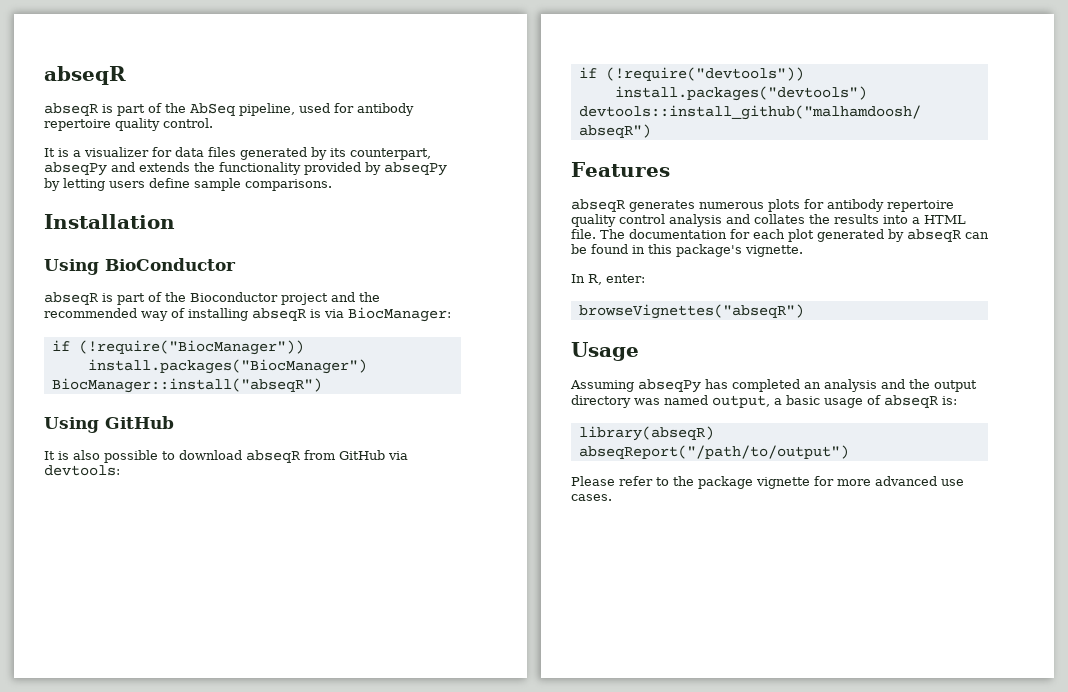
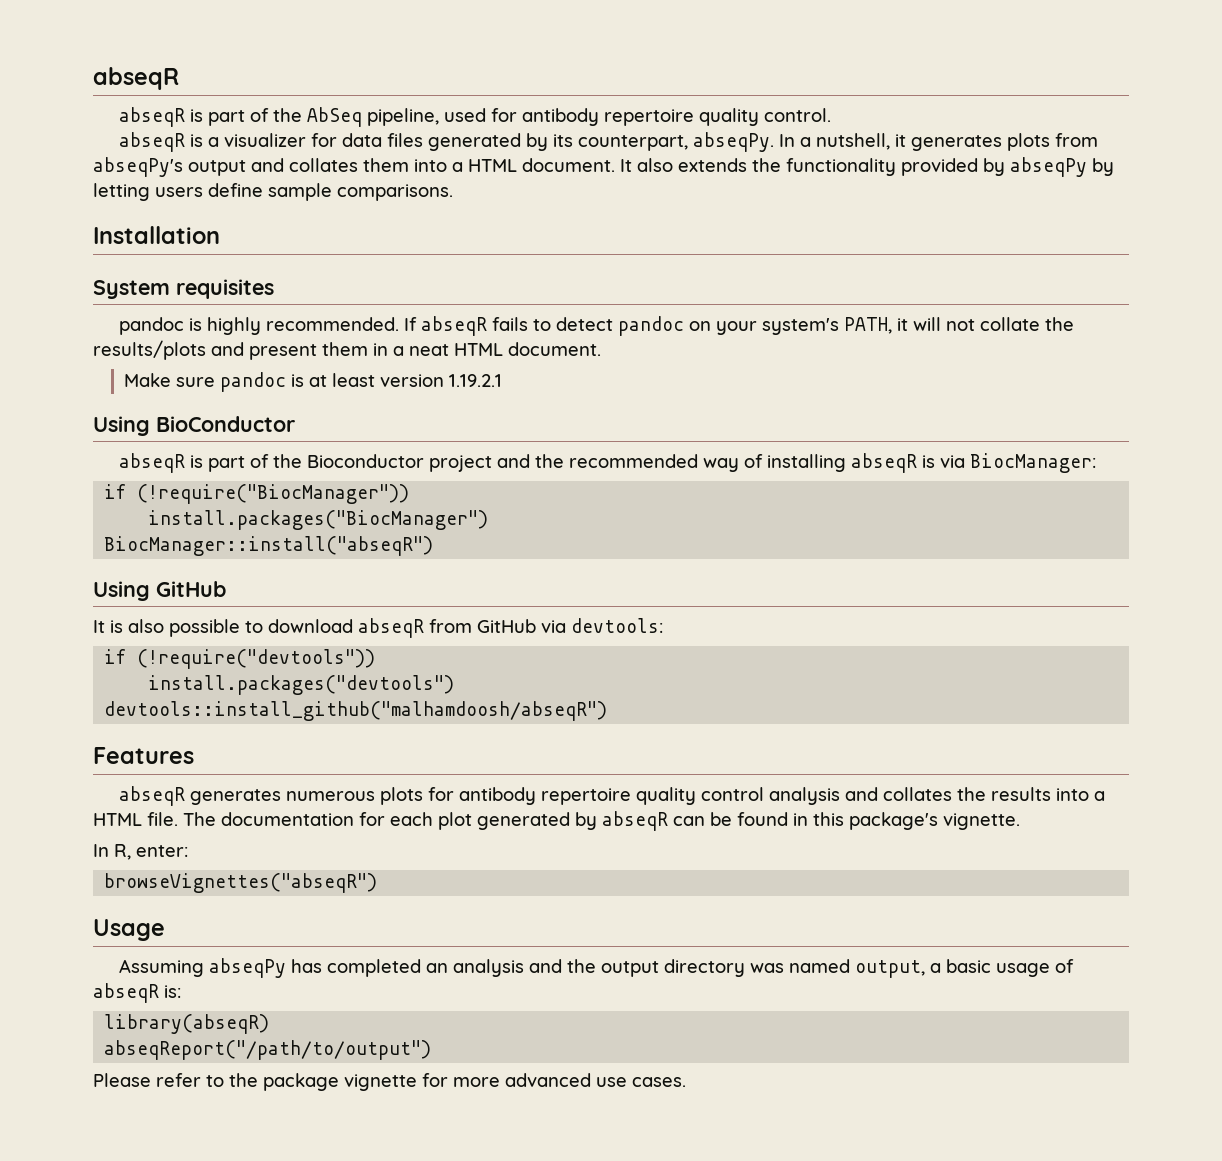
[44,148,55,157] It -> [118,132,185,152] abseqR
[44,162,135,176] abseqPy and -> [692,132,1098,152] [93,157,673,177] abseqPy. In a nutshell, it generates plots from abseqPy's output and collates them into a HTML document. It also
(175, 221) none -> [93,279,274,299] [118,316,1074,336] [93,340,601,360] [124,372,503,392] // System requisites // pandoc is highly recommended. If abseqR fails to detect pandoc on your system's PATH, it will not collate the results/plots and present them in a neat HTML document. // Make sure pandoc is at least version 1.19.2.1

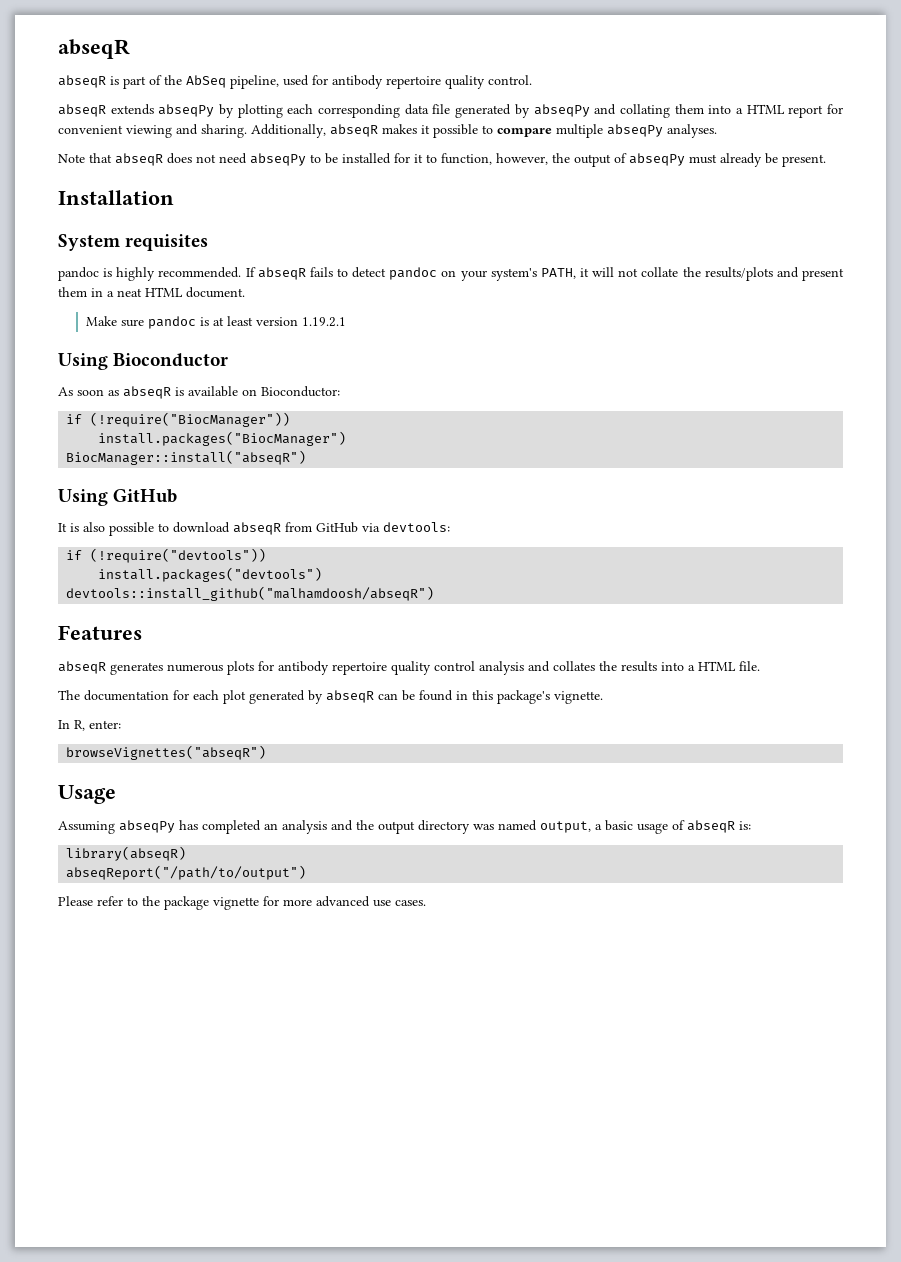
[189,132,1098,152] [93,157,1114,177] [93,183,453,201] is a visualizer for data files generated by its counterpart, abseqPy. In a nutshell, it generates plots from abseqPy's output and collates them into a HTML document. It also extends the functionality provided by abseqPy by letting users define sample comparisons. -> [110,104,844,118] [58,124,717,138] [58,153,826,167] extends abseqPy by plotting each corresponding data file generated by abseqPy and collating them into a HTML report for convenient viewing and sharing. Additionally, abseqR makes it possible to compare multiple abseqPy analyses. // Note that abseqR does not need abseqPy to be installed for it to function, however, the output of abseqPy must already be present.
[156,416,295,432] [118,453,1096,473] BioConductor // abseqR is part of the Bioconductor project and the recommended way of installing abseqR is via BiocManager: -> [113,353,229,367] [58,386,340,399] Bioconductor // As soon as abseqR is available on Bioconductor:
(178, 819) none -> (760, 666) //

